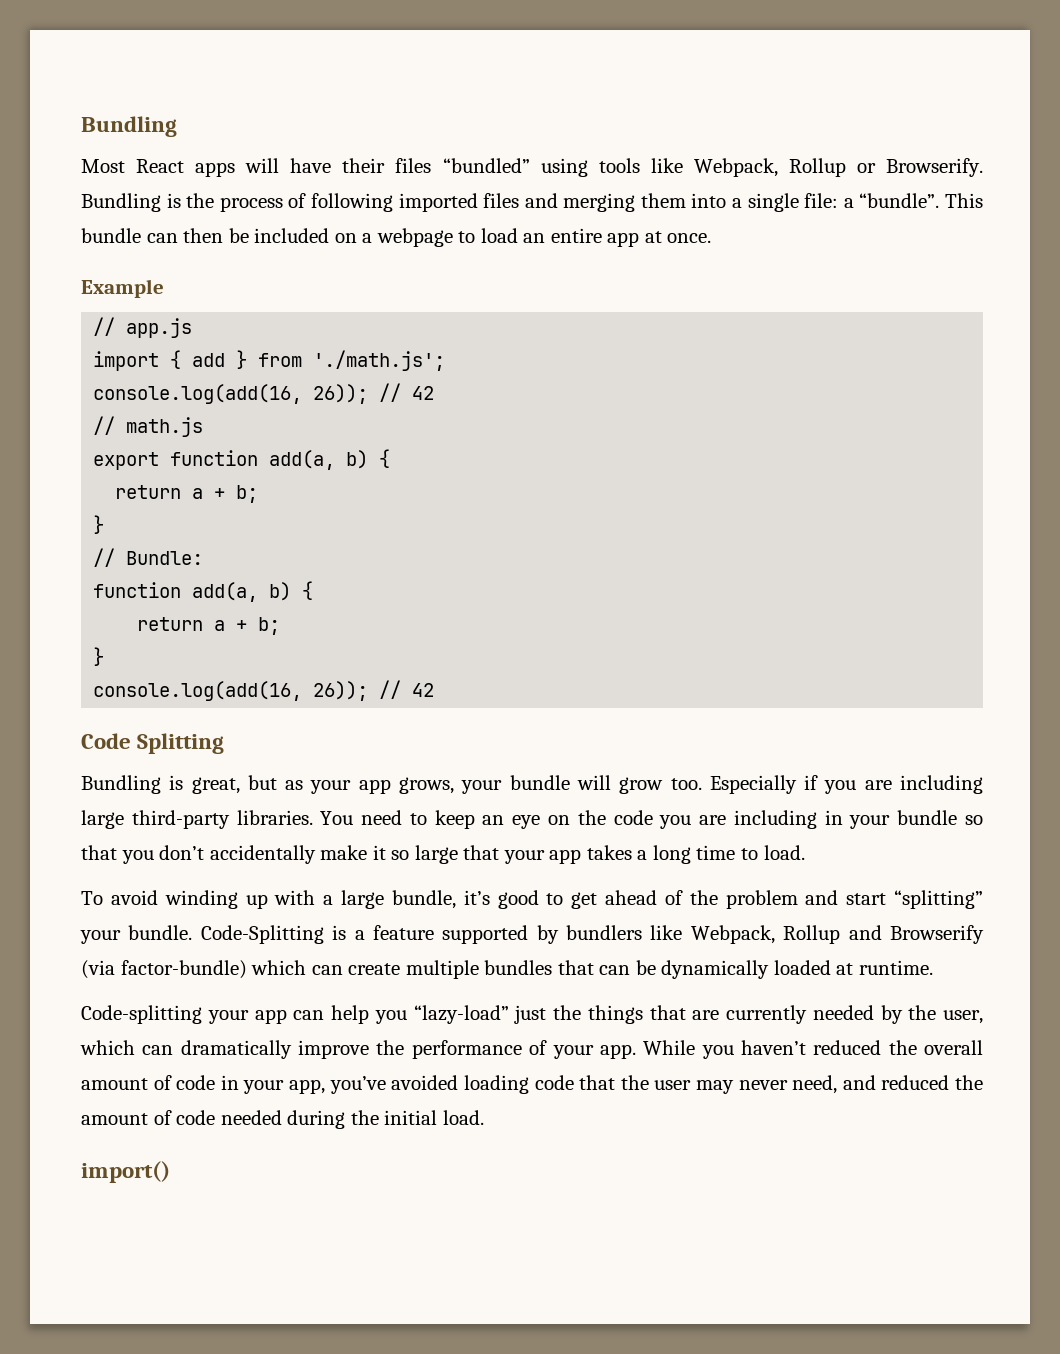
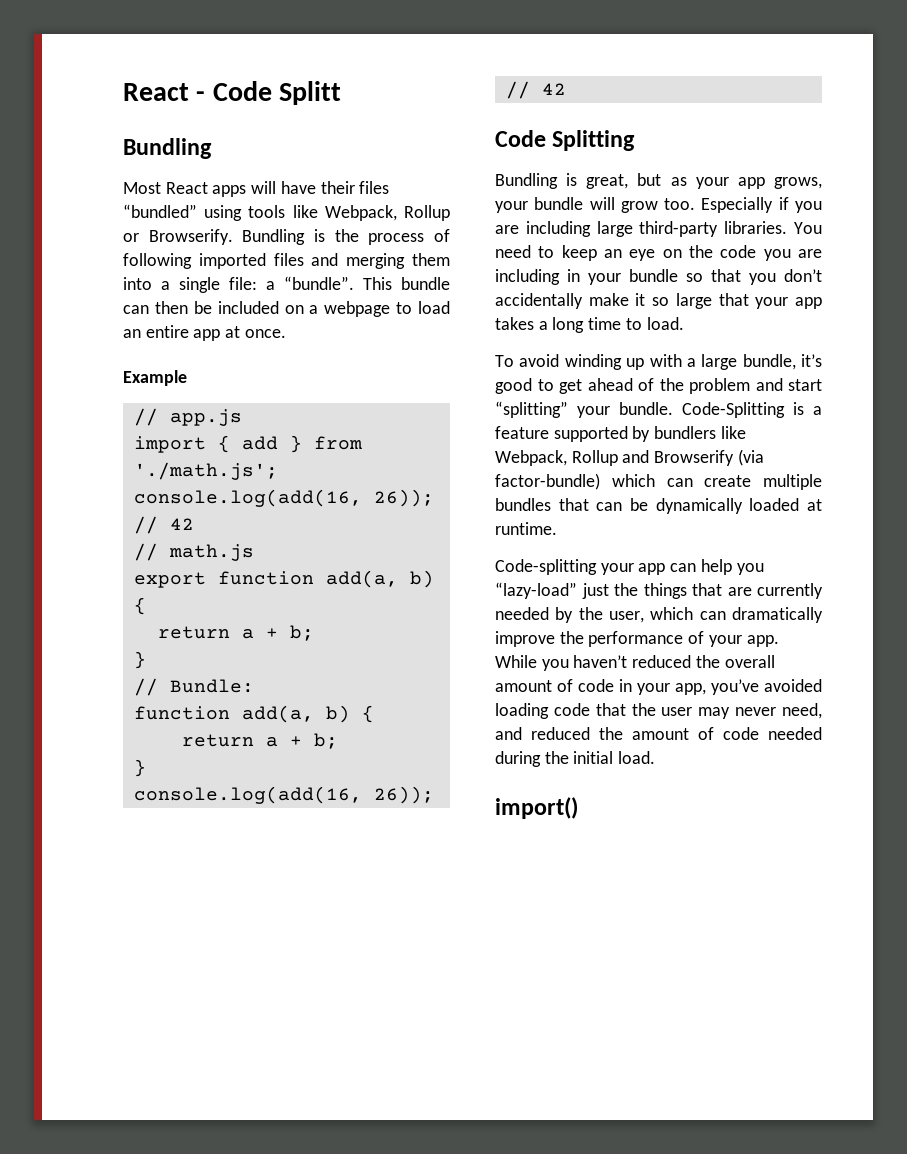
(81, 126) none -> [123,81,342,105] React - Code Splitt //

